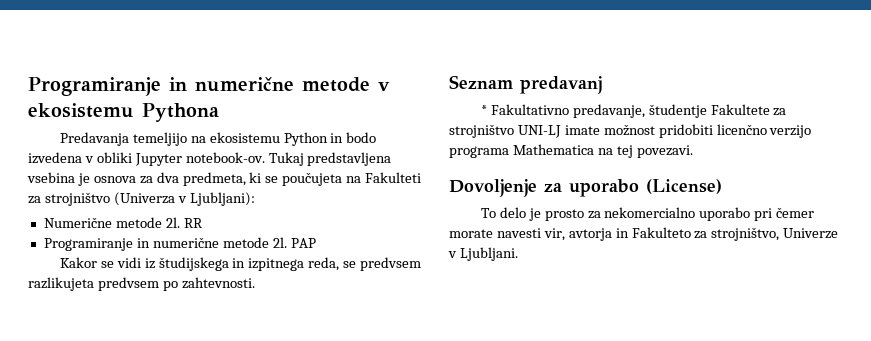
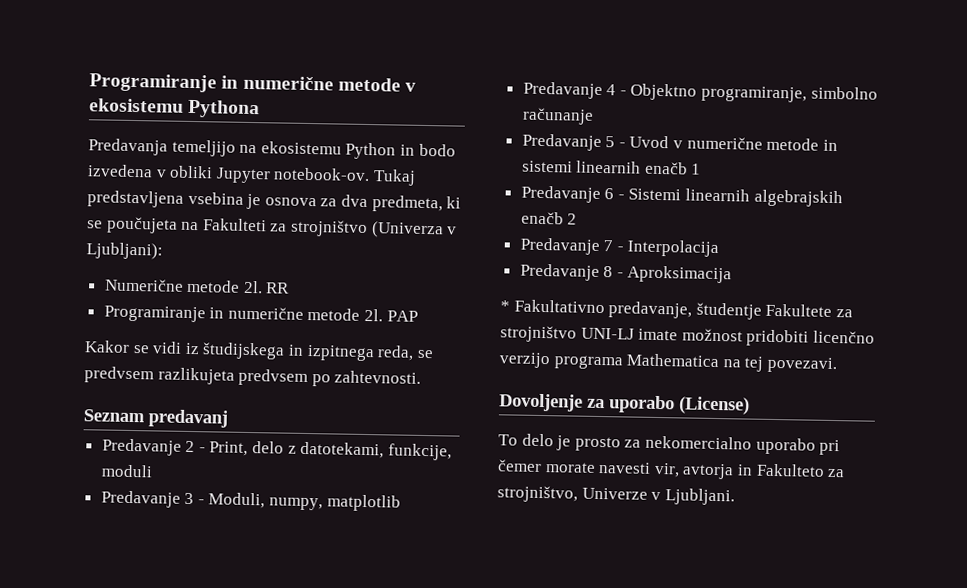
(602, 85) none -> [101,438,452,461] [100,464,153,478] [100,490,401,512] [522,81,878,103] [521,107,594,125] [521,133,838,152] [521,160,702,175] [520,185,843,208] [520,211,578,225] [519,237,720,258] [519,263,733,284] // Predavanje 2 - Print, delo z datotekami, funkcije, moduli // Predavanje 3 - Moduli, numpy, matplotlib // Predavanje 4 - Objektno programiranje, simbolno računanje // Predavanje 5 - Uvod v numerične metode in sistemi linearnih enačb 1 // Predavanje 6 - Sistemi linearnih algebrajskih enačb 2 // Predavanje 7 - Interpolacija // Predavanje 8 - Aproksimacija

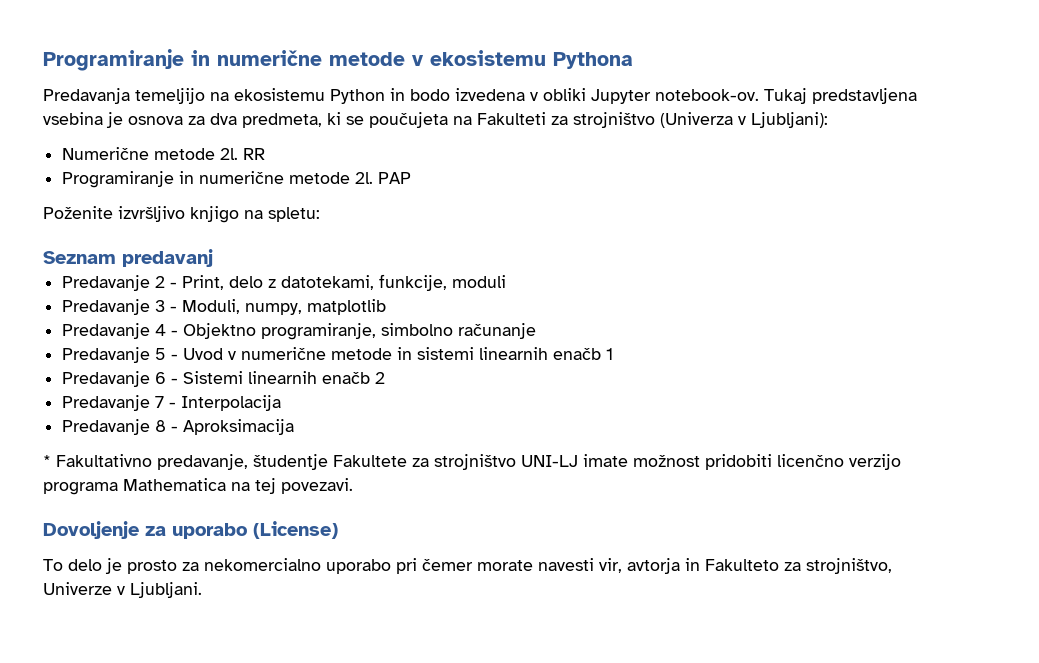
[84,340,434,362] [84,366,422,387] Kakor se vidi iz študijskega in izpitnega reda, se predvsem razlikujeta predvsem po zahtevnosti. -> [43,206,320,223] Poženite izvršljivo knjigo na spletu:
[753,189,843,208] algebrajskih -> (318, 377) none

